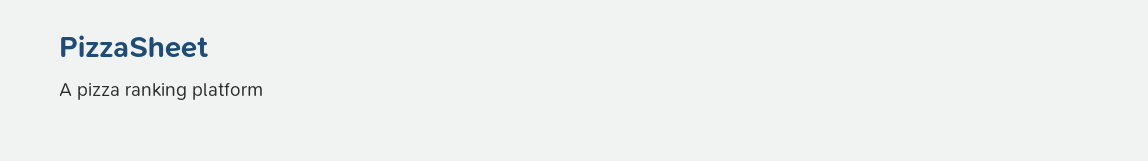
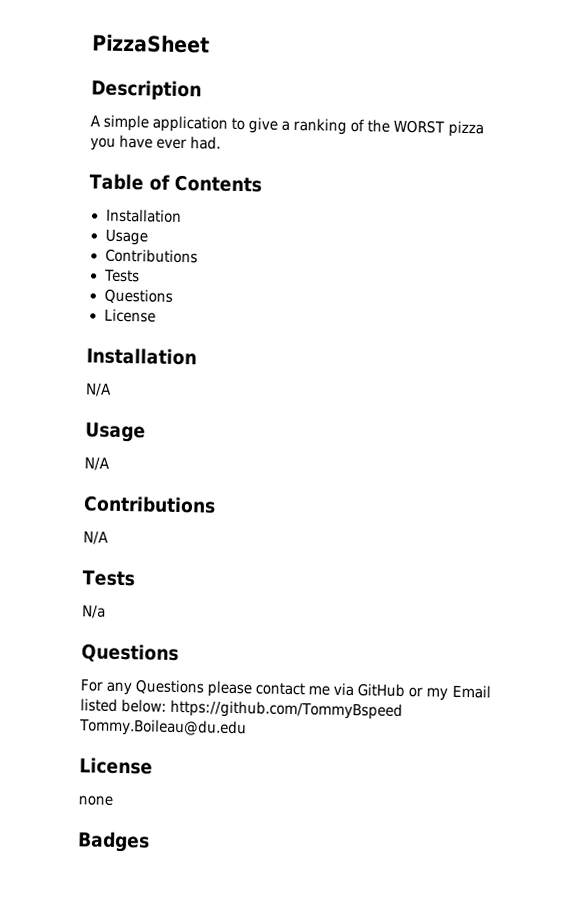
(208, 46) none -> [91,79,202,101] // Description
[77,82,264,100] pizza ranking platform -> [103,114,484,138] [90,134,222,151] [89,173,262,193] [105,208,182,223] [104,229,148,246] [104,248,198,264] [102,269,141,283] [103,288,173,304] [103,308,156,323] [86,347,197,366] [85,383,112,397] [85,422,146,443] [84,457,110,471] [83,495,216,514] [83,531,109,545] [82,570,135,587] [82,605,106,619] [81,643,179,664] [80,679,491,701] [80,698,404,720] [79,718,247,738] [79,757,153,775] [78,795,113,806] [77,831,150,853] simple application to give a ranking of the WORST pizza you have ever had. // Table of Contents // Installation // Usage // Contributions // Tests // Questions // License // Installation // N/A // Usage // N/A // Contributions // N/A // Tests // N/a // Questions // For any Questions please contact me via GitHub or my Email listed below: https://github.com/TommyBspeed Tommy.Boileau@du.edu // License // none // Badges

